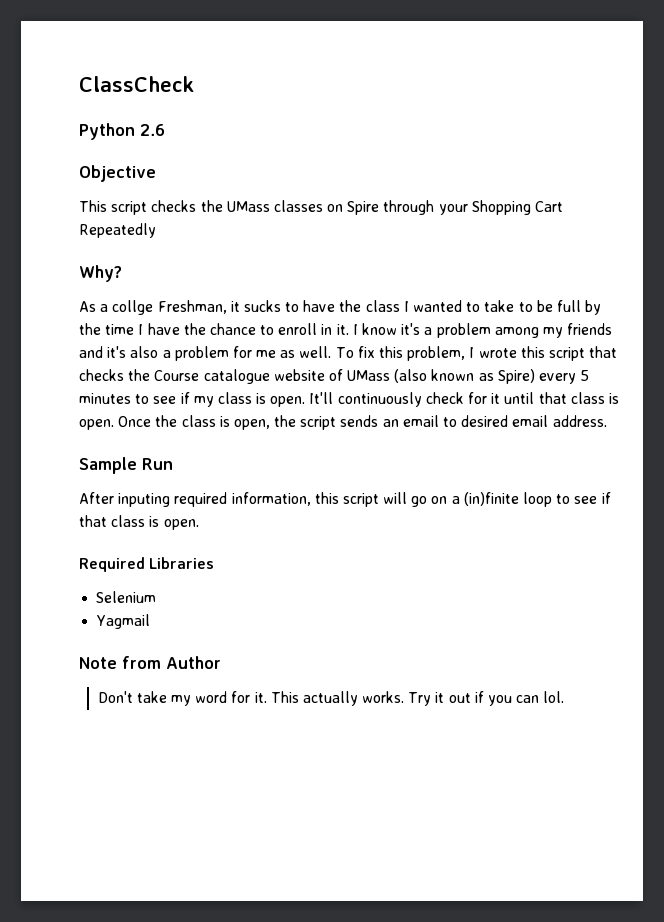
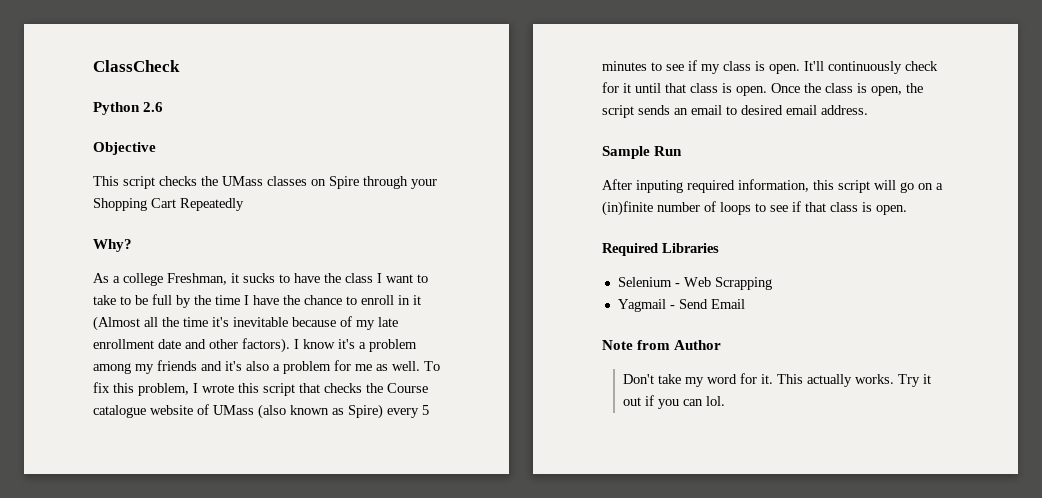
[112,300,154,315] collge -> [123,273,163,286] college
[413,300,463,312] wanted -> [386,274,413,283] want
[336,324,349,335] it. -> [413,295,421,305] [93,316,398,331] [93,338,290,353] it (Almost all the time it's inevitable because of my late enrollment date and other factors).
[523,492,553,507] loop -> [657,201,751,215] number of loops
[96,614,151,629] // Yagmail -> [674,277,772,290] [617,299,745,312] - Web Scrapping // Yagmail - Send Email

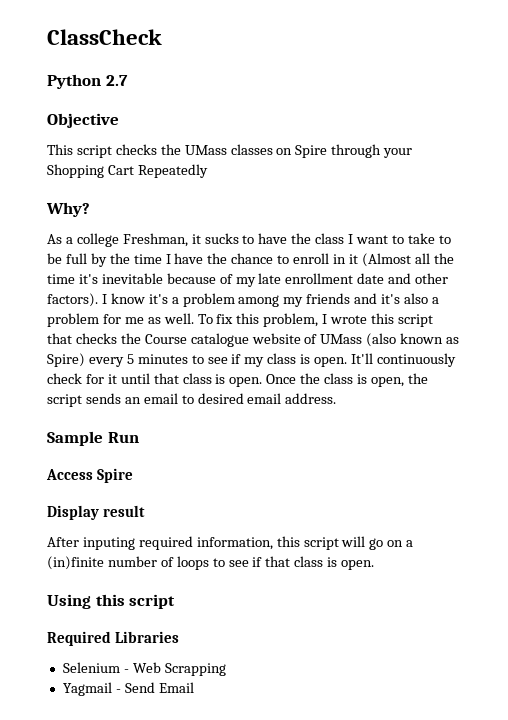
[143,102,164,112] 2.6 -> [105,75,128,86] 2.7
(683, 151) none -> [46,468,133,483] [47,505,145,520] // Access Spire // Display result
(907, 210) none -> [47,594,176,609] // Using this script
[602,340,722,350] [623,373,932,387] [623,395,726,409] // Note from Author // Don't take my word for it. This actually works. Try it out if you can lol. -> (194, 687) none

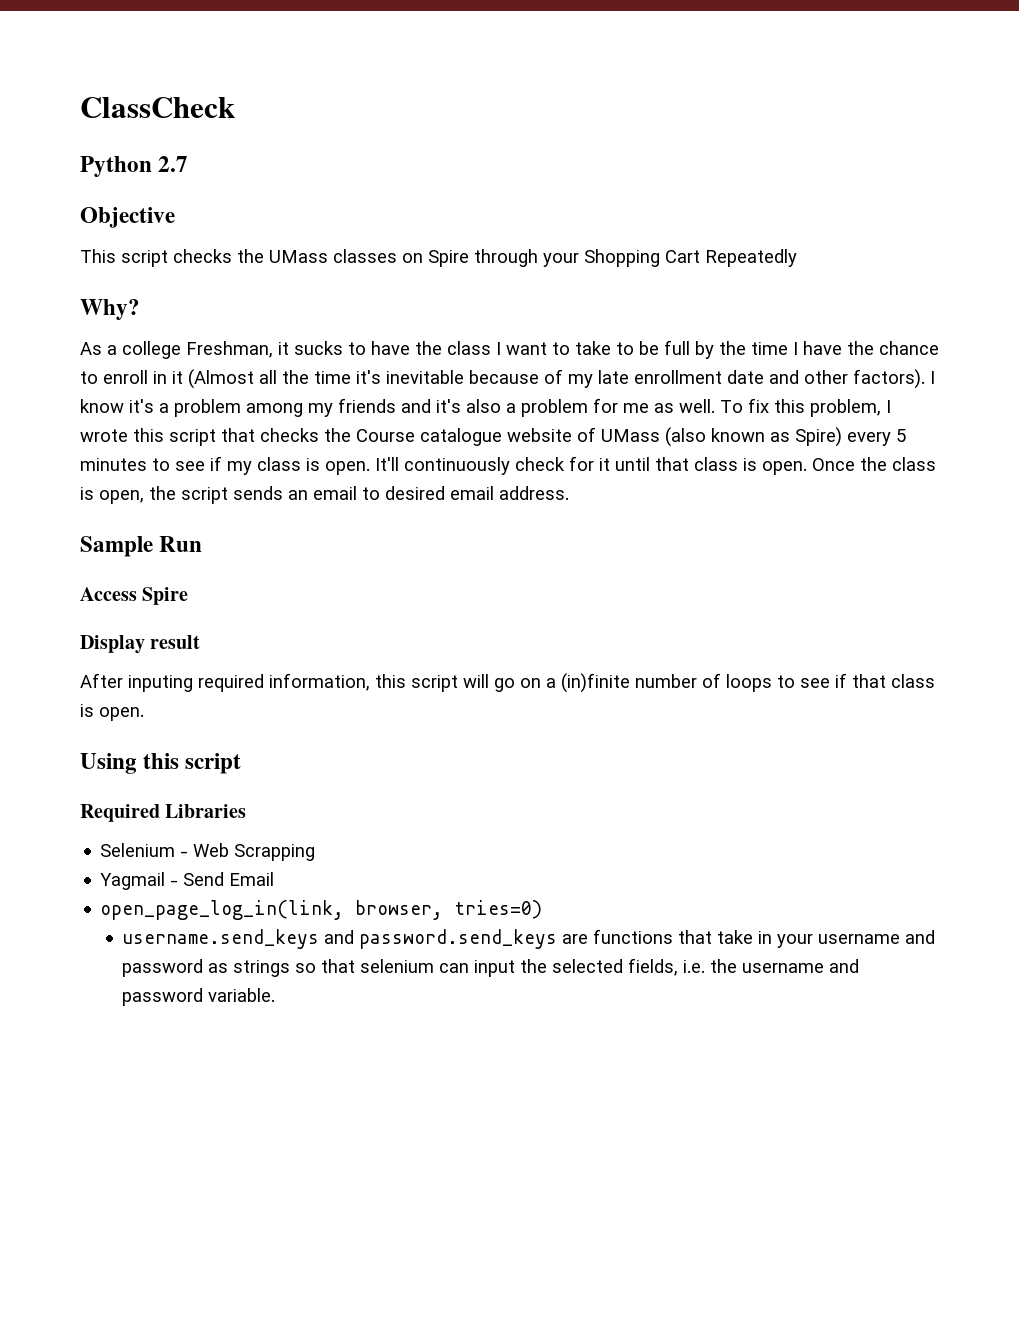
(194, 687) none -> [100,900,543,920] [122,929,936,949] [122,958,860,977] [122,988,276,1006] // open_page_log_in(link, browser, tries=0) // username.send_keys and password.send_keys are functions that take in your username and password as strings so that selenium can input the selected fields, i.e. the username and password variable.

